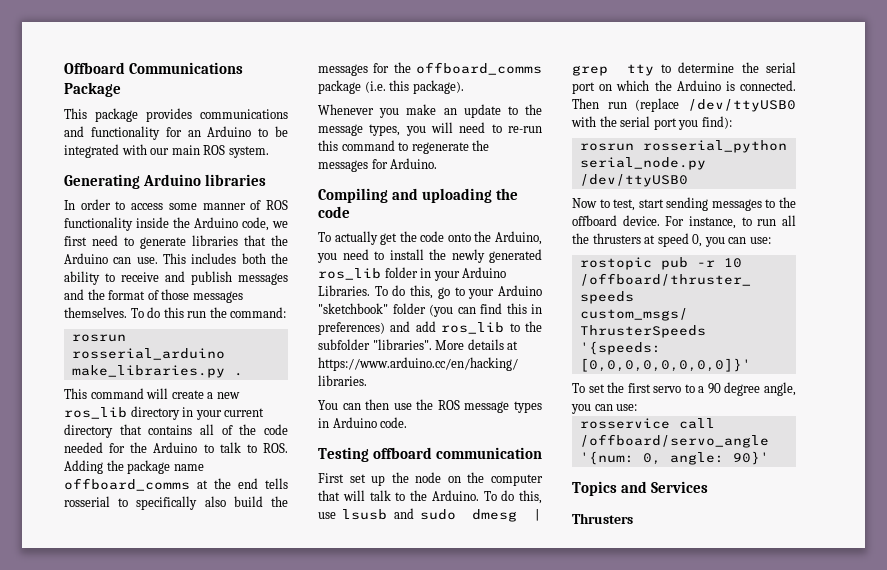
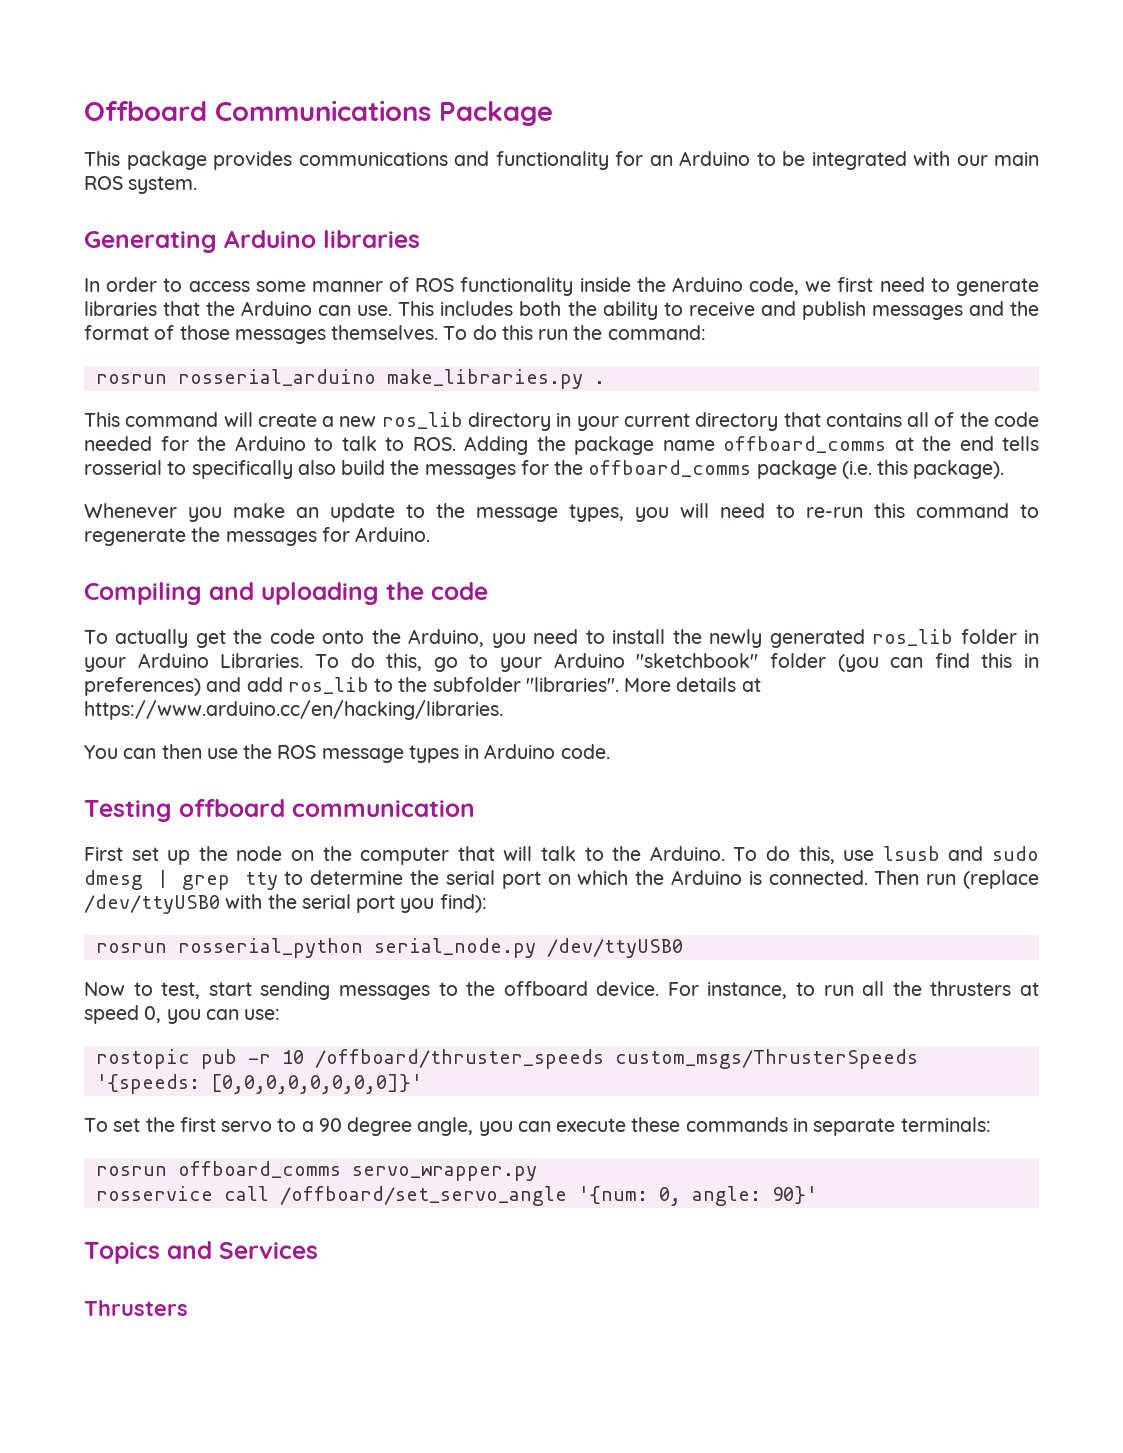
[616,404,638,411] use: -> [556,1117,991,1136] [95,1161,537,1181] execute these commands in separate terminals: // rosrun offboard_comms servo_wrapper.py
[579,434,769,448] /offboard/servo_angle -> [279,1186,567,1206] /offboard/set_servo_angle

